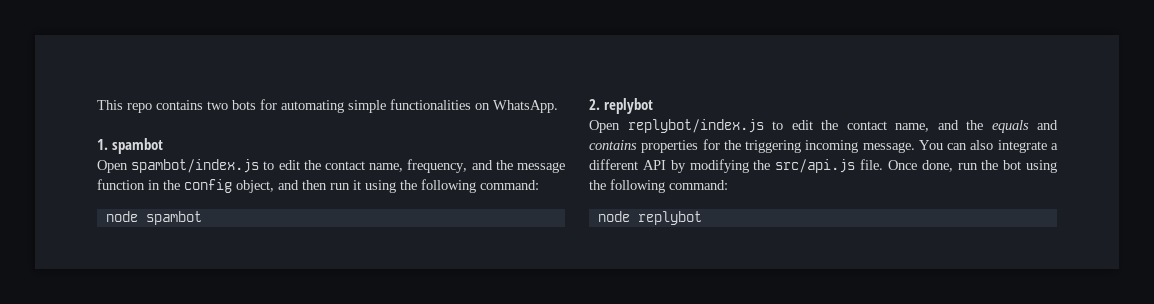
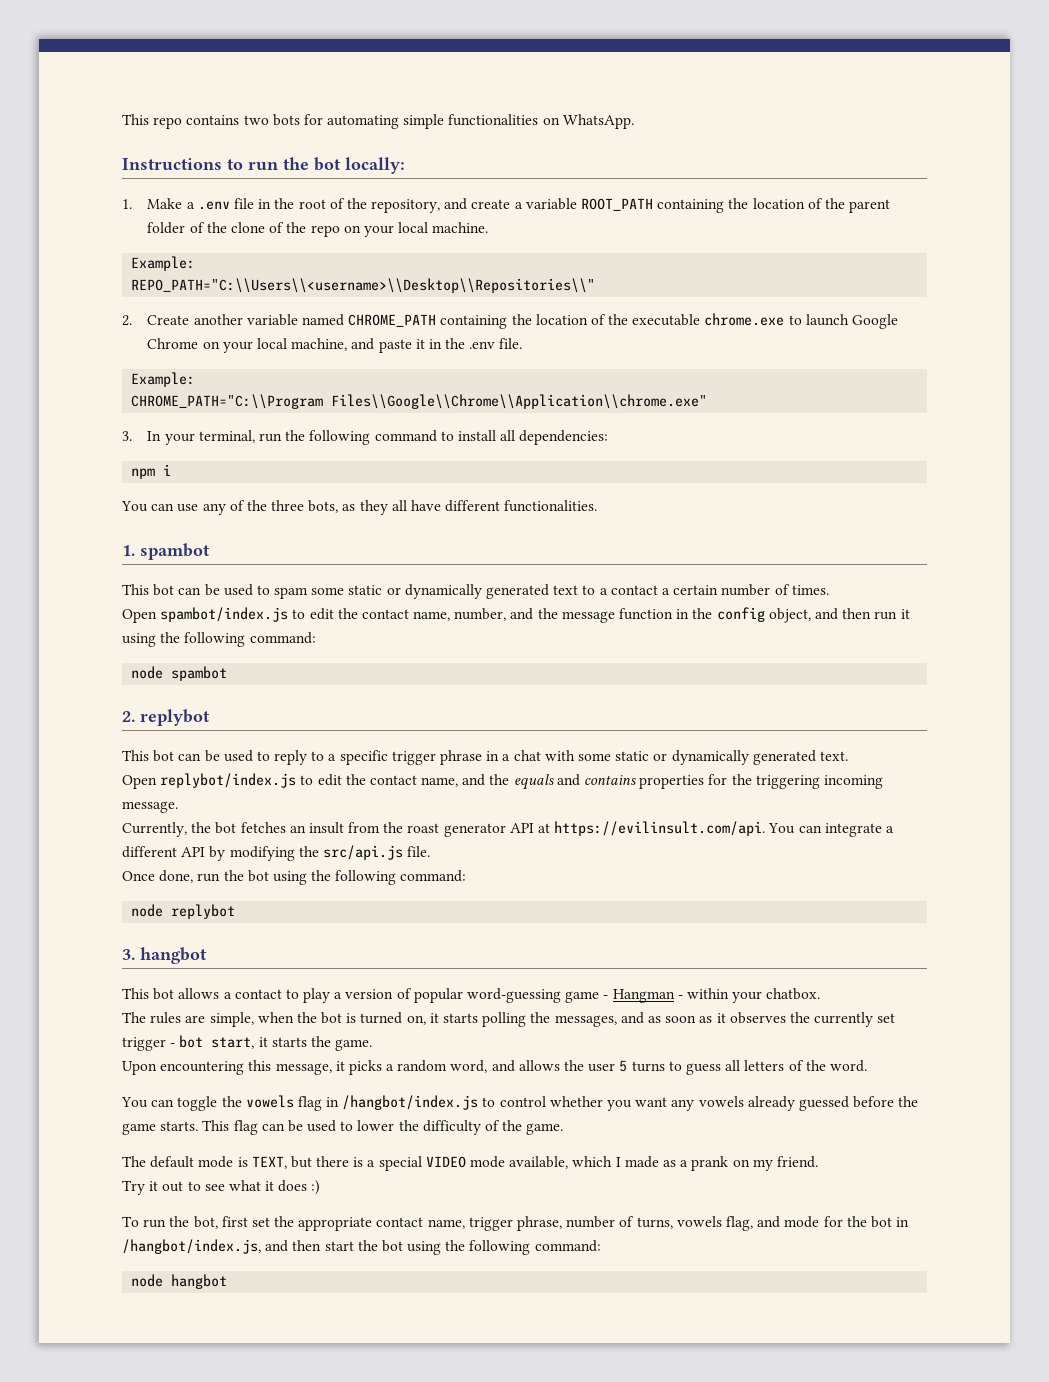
[97,138,163,154] 1. spambot -> [122,157,405,174] [122,198,891,213] [147,222,489,237] [131,256,196,271] [131,278,596,293] [122,313,899,329] [147,338,523,353] [131,372,196,387] [131,394,708,409] [122,430,609,445] [131,464,172,479] [121,500,598,515] [122,543,210,560] [122,584,829,599] Instructions to run the bot locally: // 1. Make a .env file in the root of the repository, and create a variable ROOT_PATH containing the location of the parent folder of the clone of the repo on your local machine. // Example: // REPO_PATH="C:\\Users\\<username>\\Desktop\\Repositories\\" // 2. Create another variable named CHROME_PATH containing the location of the executable chrome.exe to launch Google Chrome on your local machine, and paste it in the .env file. // Example: // CHROME_PATH="C:\\Program Files\\Google\\Chrome\\Application\\chrome.exe" // 3. In your terminal, run the following command to install all dependencies: // npm i // You can use any of the three bots, as they all have different functionalities. // 1. spambot // This bot can be used to spam some static or dynamically generated text to a contact a certain number of times.
[407,159,468,173] frequency, -> [454,608,507,621] number,
(653, 106) none -> [122,750,848,765] // This bot can be used to reply to a specific trigger phrase in a chat with some static or dynamically generated text.
[918,140,994,150] You can also -> [122,821,822,837] // Currently, the bot fetches an insult from the roast generator API at https://evilinsult.com/api. You can
(883, 164) none -> (431, 851) //
(702, 218) none -> [122,947,207,964] [122,988,821,1003] [122,1012,896,1027] [122,1035,373,1051] [122,1060,867,1075] [121,1095,919,1111] [122,1120,564,1135] [122,1156,818,1171] [122,1180,321,1195] [122,1216,910,1231] [122,1239,601,1255] [131,1274,228,1289] // 3. hangbot // This bot allows a contact to play a version of popular word-guessing game - Hangman - within your chatbox. // The rules are simple, when the bot is turned on, it starts polling the messages, and as soon as it observes the currently set trigger - bot start, it starts the game. // Upon encountering this message, it picks a random word, and allows the user 5 turns to guess all letters of the word. // You can toggle the vowels flag in /hangbot/index.js to control whether you want any vowels already guessed before the game starts. This flag can be used to lower the difficulty of the game. // The default mode is TEXT, but there is a special VIDEO mode available, which I made as a prank on my friend. // Try it out to see what it does :) // To run the bot, first set the appropriate contact name, trigger phrase, number of turns, vowels flag, and mode for the bot in /hangbot/index.js, and then start the bot using the following command: // node hangbot

